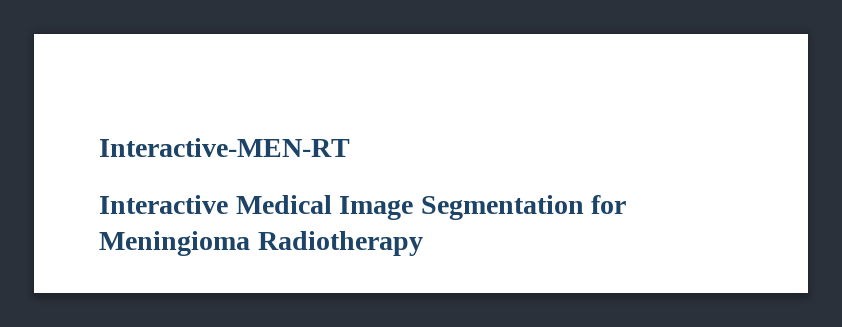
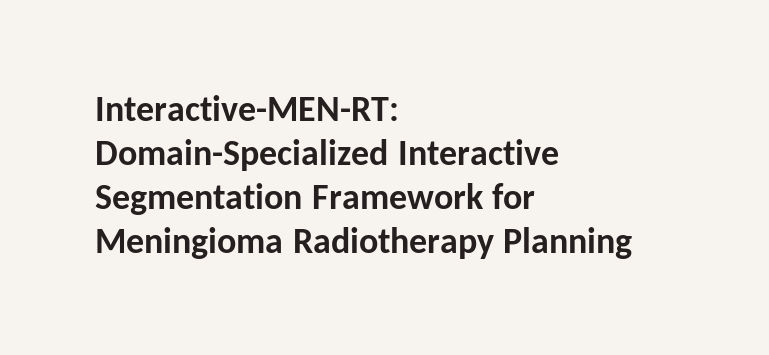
[99,138,350,157] [99,195,584,220] Interactive-MEN-RT // Interactive Medical Image Segmentation -> [95,95,399,121] [95,139,559,171] [95,183,484,215] Interactive-MEN-RT: Domain-Specialized Interactive Segmentation Framework
(423, 243) none -> [503,227,633,259] Planning

